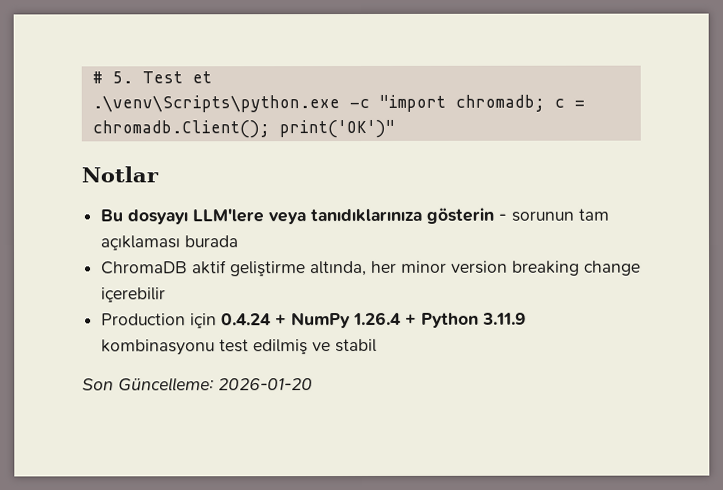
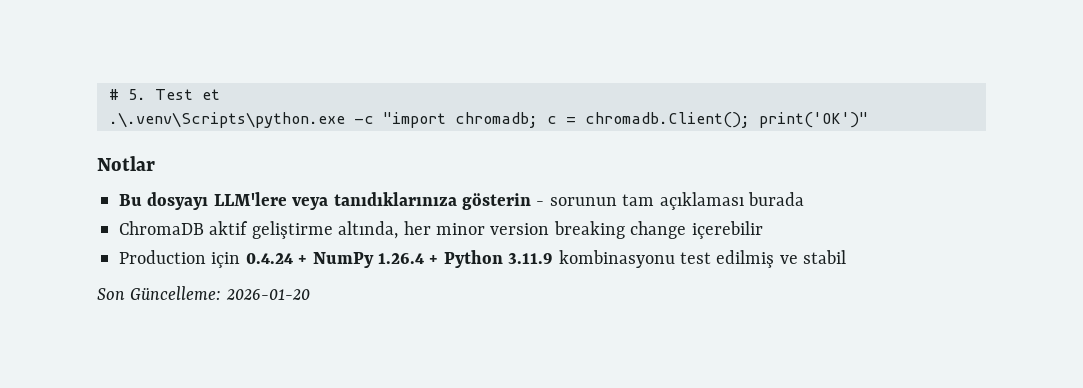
[91,95,340,113] .\venv\Scripts\python.exe -> [109,112,345,128] .\.venv\Scripts\python.exe

